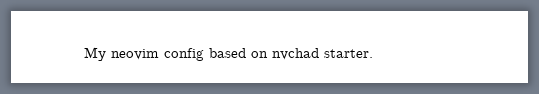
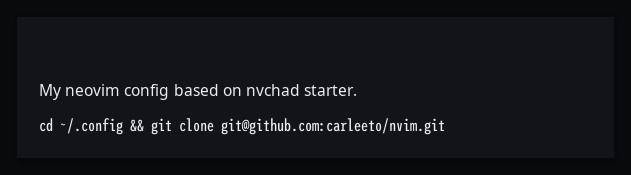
(373, 53) none -> [39,118,445,135] // cd ~/.config && git clone git@github.com:carleeto/nvim.git

